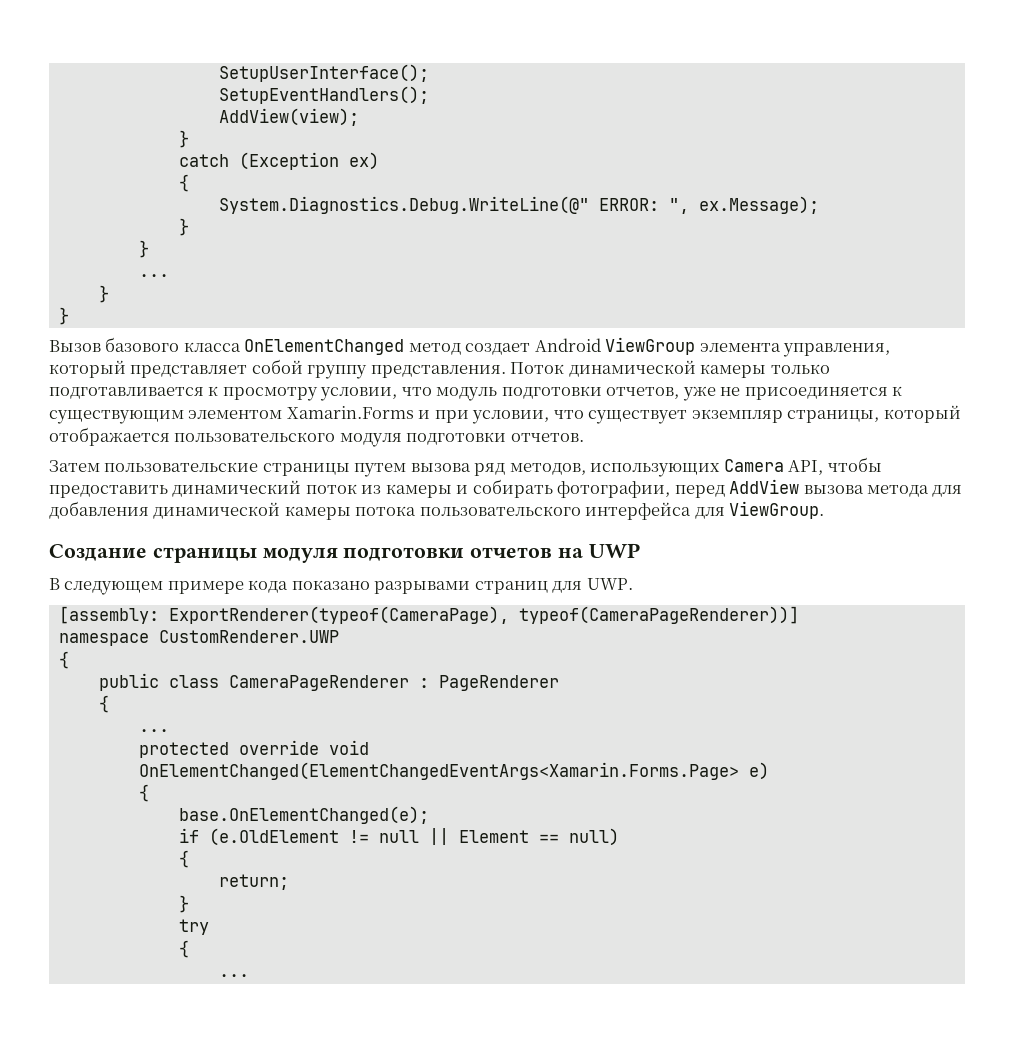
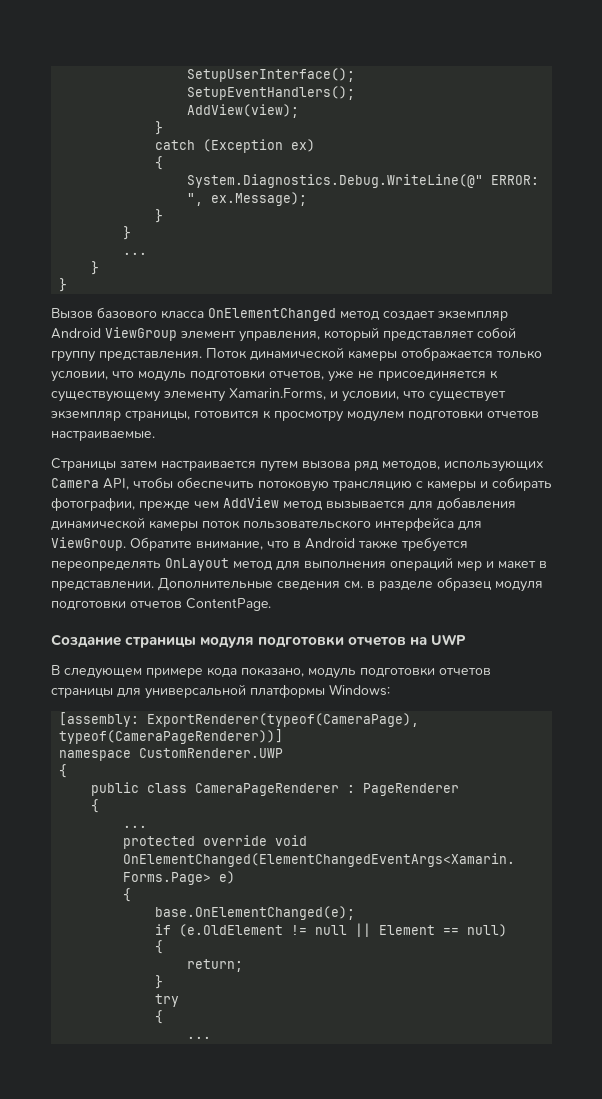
(531, 349) none -> [438,310,508,321] экземпляр
[699,343,781,352] элемента -> [181,331,236,339] элемент
[770,364,830,374] [49,386,318,401] только подготавливается к просмотру -> [401,347,542,361] отображается только
[49,406,469,424] существующим элементом Xamarin.Forms и при -> [51,388,338,402] существующему элементу Xamarin.Forms, и
[883,405,961,423] [49,427,584,447] [49,460,350,476] который отображается пользовательского модуля подготовки отчетов. // Затем пользовательские страницы -> [194,410,539,422] [51,431,155,441] [51,458,256,471] готовится к просмотру модулем подготовки отчетов настраиваемые. // Страницы затем настраивается
[49,479,930,498] предоставить динамический поток из камеры и собирать фотографии, перед AddView вызова метода -> [177,477,552,492] [51,497,405,511] обеспечить потоковую трансляцию с камеры и собирать фотографии, прежде чем AddView метод вызывается
[355,506,417,516] потока -> [202,520,240,529] поток
(825, 510) none -> [130,537,468,552] [51,557,547,571] [51,577,543,592] [51,598,271,611] Обратите внимание, что в Android также требуется переопределять OnLayout метод для выполнения операций мер и макет в представлении. Дополнительные сведения см. в разделе образец модуля подготовки отчетов ContentPage.
[291,578,633,594] показано разрывами страниц для UWP. -> [241,667,491,679] [51,684,390,699] показано, модуль подготовки отчетов страницы для универсальной платформы Windows:

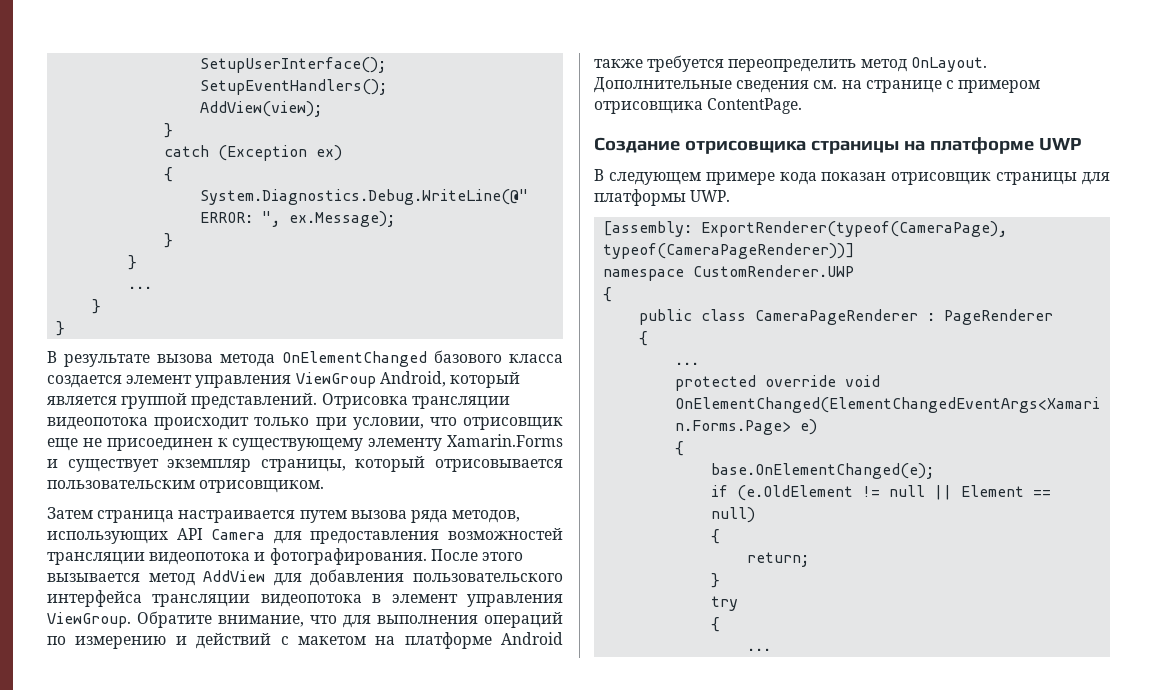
[51,307,508,321] [51,327,516,342] [51,347,542,362] [51,370,498,382] [51,388,506,402] [51,410,539,422] [51,431,155,441] [51,458,157,471] Вызов базового класса OnElementChanged метод создает экземпляр Android ViewGroup элемент управления, который представляет собой группу представления. Поток динамической камеры отображается только условии, что модуль подготовки отчетов, уже не присоединяется к существующему элементу Xamarin.Forms, и условии, что существует экземпляр страницы, готовится к просмотру модулем подготовки отчетов настраиваемые. // Страницы затем -> [47,350,563,367] [47,371,520,388] [47,393,510,409] [47,417,564,430] [47,434,563,451] [47,456,563,472] [47,480,325,493] [47,507,175,523] В результате вызова метода OnElementChanged базового класса создается элемент управления ViewGroup Android, который является группой представлений. Отрисовка трансляции видеопотока происходит только при условии, что отрисовщик еще не присоединен к существующему элементу Xamarin.Forms и существует экземпляр страницы, который отрисовывается пользовательским отрисовщиком. // Затем страница
[354,461,378,471] ряд -> [410,510,448,523] ряда
[51,477,552,492] [51,497,516,511] [51,517,482,531] [51,537,468,552] [51,557,547,571] [51,577,543,592] [51,598,271,611] [51,634,428,648] Camera API, чтобы обеспечить потоковую трансляцию с камеры и собирать фотографии, прежде чем AddView метод вызывается для добавления динамической камеры поток пользовательского интерфейса для ViewGroup. Обратите внимание, что в Android также требуется переопределять OnLayout метод для выполнения операций мер и макет в представлении. Дополнительные сведения см. в разделе образец модуля подготовки отчетов ContentPage. // Создание страницы модуля подготовки отчетов на -> [176,528,563,544] [47,548,523,565] [47,569,563,586] [47,590,563,607] [47,611,563,628] [47,632,563,649] [594,55,987,72] [594,77,1041,93] [594,98,803,114] [594,137,1034,154] API Camera для предоставления возможностей трансляции видеопотока и фотографирования. После этого вызывается метод AddView для добавления пользовательского интерфейса трансляции видеопотока в элемент управления ViewGroup. Обратите внимание, что для выполнения операций по измерению и действий с макетом на платформе Android также требуется переопределить метод OnLayout. Дополнительные сведения см. на странице с примером отрисовщика ContentPage. // Создание отрисовщика страницы на платформе
[241,667,491,679] [51,684,390,699] показано, модуль подготовки отчетов страницы для универсальной платформы Windows: -> [821,172,1110,185] [594,189,731,206] показан отрисовщик страницы для платформы UWP.

